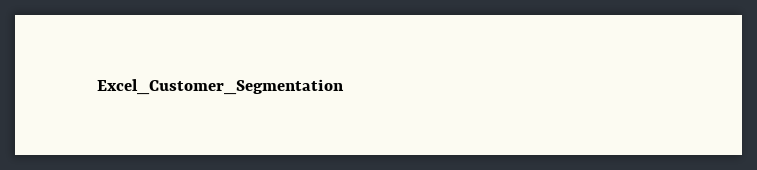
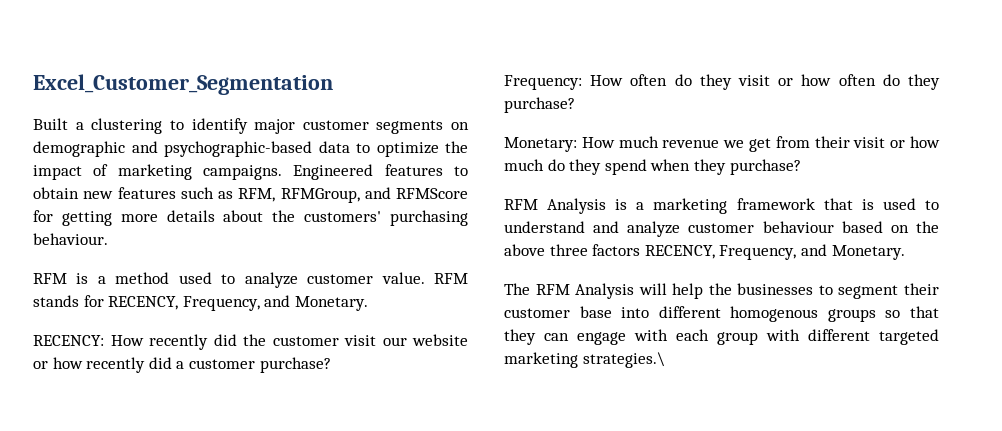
(344, 87) none -> [33,118,469,134] [33,141,468,157] [33,164,468,180] [33,187,468,203] [33,210,468,226] [33,233,108,245] [33,272,469,288] [33,295,368,311] [33,334,468,350] [33,357,331,373] [504,74,940,90] [504,97,575,113] [504,136,940,152] [504,159,801,175] [504,198,939,214] [504,221,939,237] [504,244,905,260] [504,283,939,299] [504,306,939,322] [504,329,939,345] [504,352,665,368] // Built a clustering to identify major customer segments on demographic and psychographic-based data to optimize the impact of marketing campaigns. Engineered features to obtain new features such as RFM, RFMGroup, and RFMScore for getting more details about the customers' purchasing behaviour. // RFM is a method used to analyze customer value. RFM stands for RECENCY, Frequency, and Monetary. // RECENCY: How recently did the customer visit our website or how recently did a customer purchase? // Frequency: How often do they visit or how often do they purchase? // Monetary: How much revenue we get from their visit or how much do they spend when they purchase? // RFM Analysis is a marketing framework that is used to understand and analyze customer behaviour based on the above three factors RECENCY, Frequency, and Monetary. // The RFM Analysis will help the businesses to segment their customer base into different homogenous groups so that they can engage with each group with different targeted marketing strategies.\

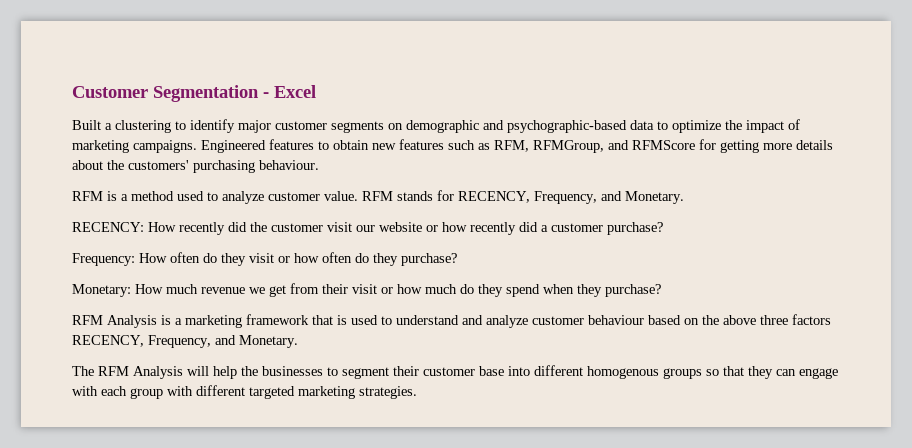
[33,74,333,95] Excel_Customer_Segmentation -> [72,85,316,102] Customer Segmentation - Excel
[582,352,665,368] strategies.\ -> [359,386,417,399] strategies.

